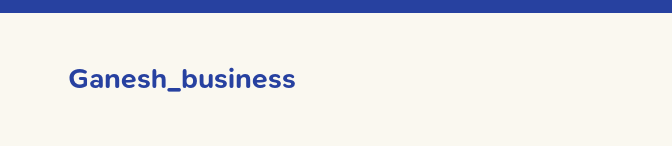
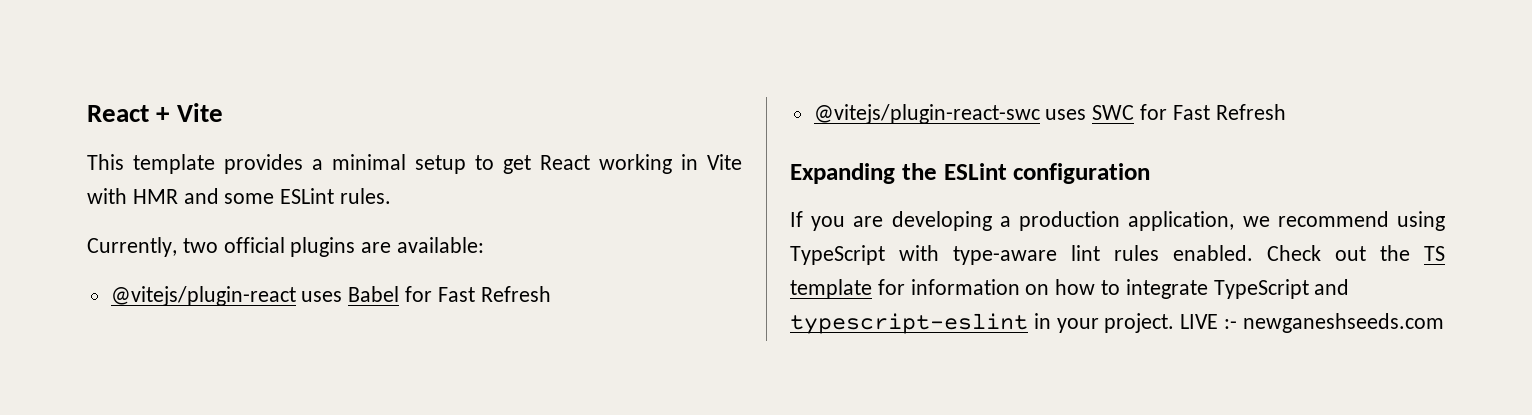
[68,67,296,92] Ganesh_business -> [87,103,223,122] [87,154,742,174] [87,188,392,204] [87,237,485,257] [110,286,551,306] [813,104,1286,124] [790,163,1151,184] [790,211,1445,231] [790,245,1445,265] [790,279,1350,299] [790,313,1444,334] React + Vite // This template provides a minimal setup to get React working in Vite with HMR and some ESLint rules. // Currently, two official plugins are available: // @vitejs/plugin-react uses Babel for Fast Refresh // @vitejs/plugin-react-swc uses SWC for Fast Refresh // Expanding the ESLint configuration // If you are developing a production application, we recommend using TypeScript with type-aware lint rules enabled. Check out the TS template for information on how to integrate TypeScript and typescript-eslint in your project. LIVE :- newganeshseeds.com

